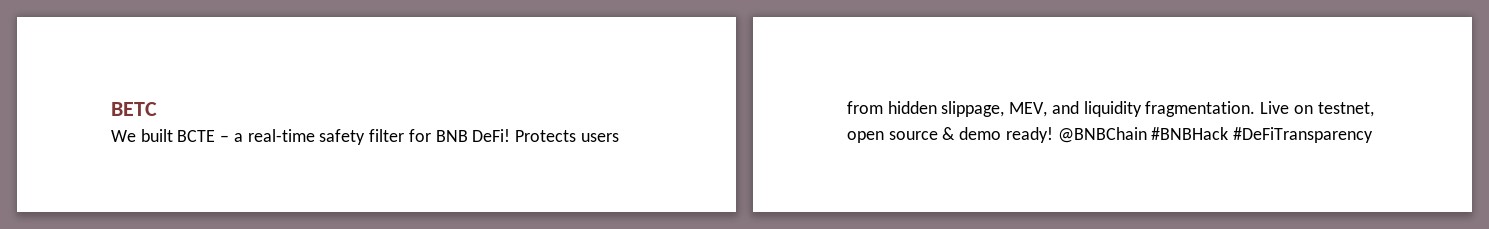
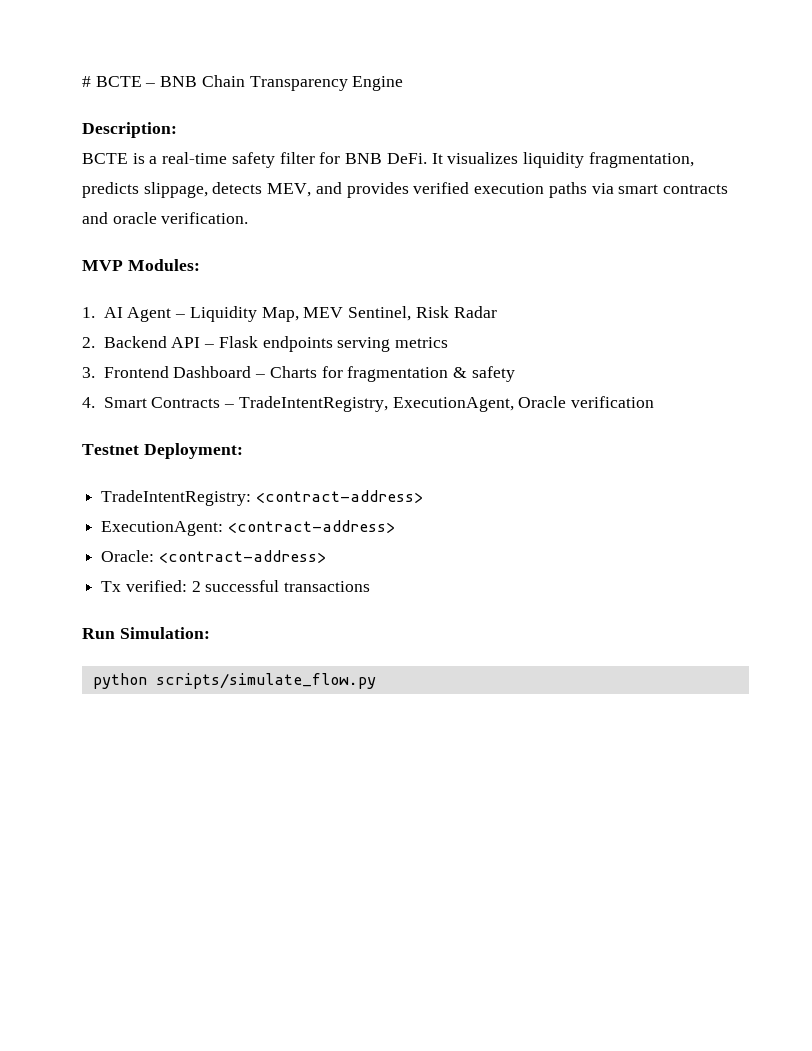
[111,102,157,116] [111,129,230,142] BETC // We built BCTE – -> [82,75,404,91] [82,122,177,138] [82,153,145,164] # BCTE – BNB Chain Transparency Engine // Description: // BCTE is
[472,129,619,142] [847,101,1374,117] [847,127,1374,143] DeFi! Protects users from hidden slippage, MEV, and liquidity fragmentation. Live on testnet, open source & demo ready! @BNBChain #BNBHack #DeFiTransparency -> [386,152,694,168] [82,182,728,198] [82,212,249,224] [82,259,200,271] [82,306,497,322] [82,336,449,352] [82,366,515,382] [82,396,655,412] [82,443,243,459] [101,490,423,506] [101,520,395,536] [101,550,326,563] [101,580,371,592] [82,627,210,639] [92,673,376,689] DeFi. It visualizes liquidity fragmentation, predicts slippage, detects MEV, and provides verified execution paths via smart contracts and oracle verification. // MVP Modules: // 1. AI Agent – Liquidity Map, MEV Sentinel, Risk Radar // 2. Backend API – Flask endpoints serving metrics // 3. Frontend Dashboard – Charts for fragmentation & safety // 4. Smart Contracts – TradeIntentRegistry, ExecutionAgent, Oracle verification // Testnet Deployment: // TradeIntentRegistry: <contract-address> // ExecutionAgent: <contract-address> // Oracle: <contract-address> // Tx verified: 2 successful transactions // Run Simulation: // python scripts/simulate_flow.py

